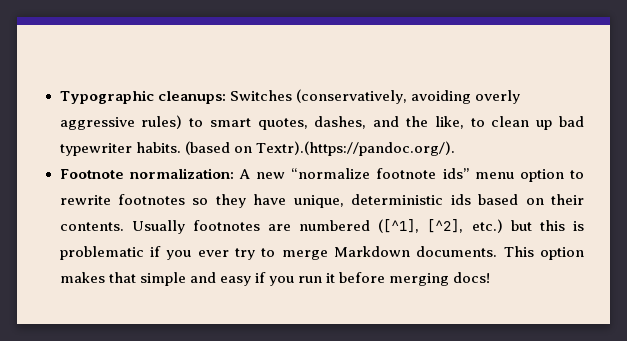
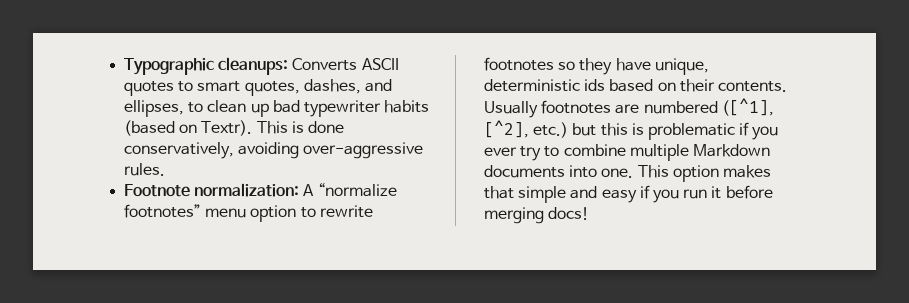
[229,89,520,104] [59,115,183,130] Switches (conservatively, avoiding overly aggressive rules) -> [292,58,399,71] [124,81,175,96] Converts ASCII quotes
[406,116,464,129] the like, -> [124,100,185,117] ellipses,
[135,142,181,153] habits. -> [384,100,430,113] habits
[255,141,455,156] Textr).(https://pandoc.org/). -> [201,120,344,136] [124,142,424,159] [124,163,166,176] Textr). This is done conservatively, avoiding over-aggressive rules.
[256,168,469,179] new “normalize footnote ids” -> [317,183,397,197] [124,204,202,218] “normalize footnotes”
[281,246,498,260] merge Markdown documents. -> [563,144,770,161] [484,165,634,178] combine multiple Markdown documents into one.

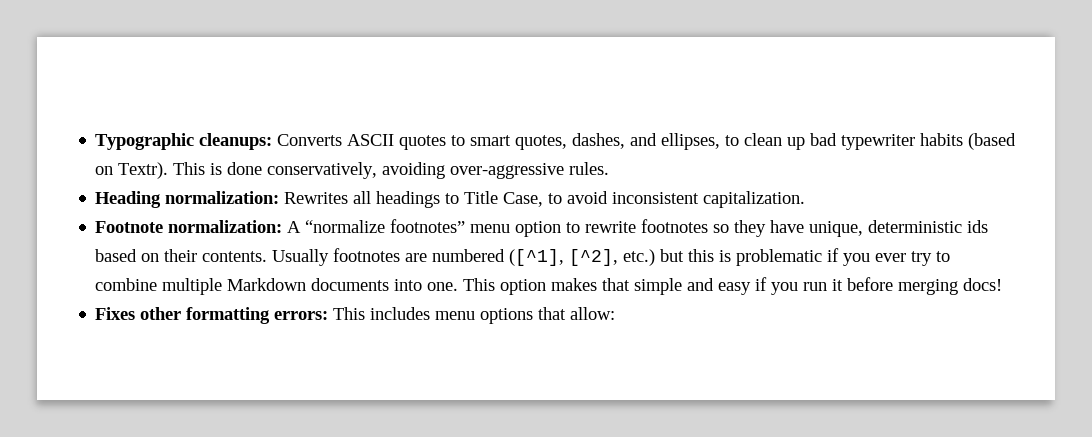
(166, 169) none -> [95,191,806,208] // Heading normalization: Rewrites all headings to Title Case, to avoid inconsistent capitalization.
(590, 213) none -> [95,307,616,324] // Fixes other formatting errors: This includes menu options that allow:

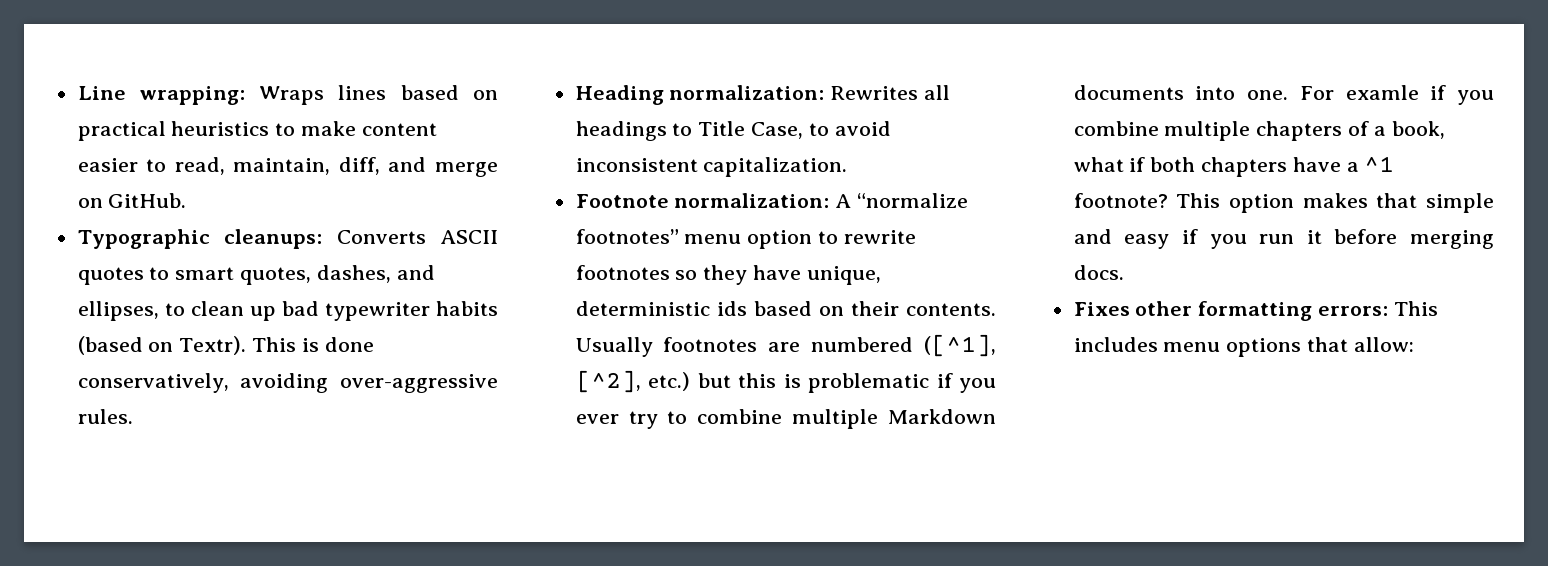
(95, 141) none -> [77,85,498,105] [77,121,437,141] [77,157,499,177] [77,193,187,208] Line wrapping: Wraps lines based on practical heuristics to make content easier to read, maintain, diff, and merge on GitHub. //
(459, 286) none -> [1299,85,1494,105] [1073,121,1445,141] [1073,156,1395,177] [1073,193,1168,208] For examle if you combine multiple chapters of a book, what if both chapters have a ^1 footnote?
[963,278,1003,291] docs! -> [1073,265,1124,280] docs.

